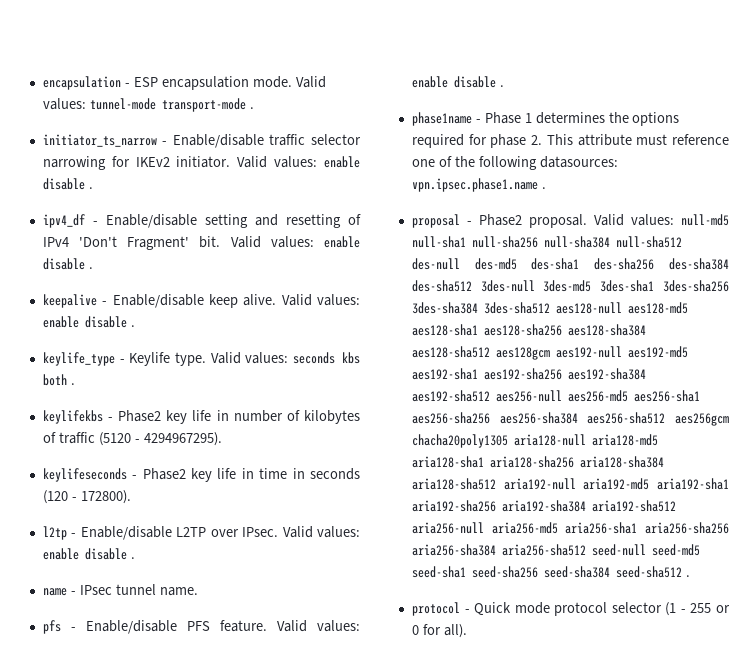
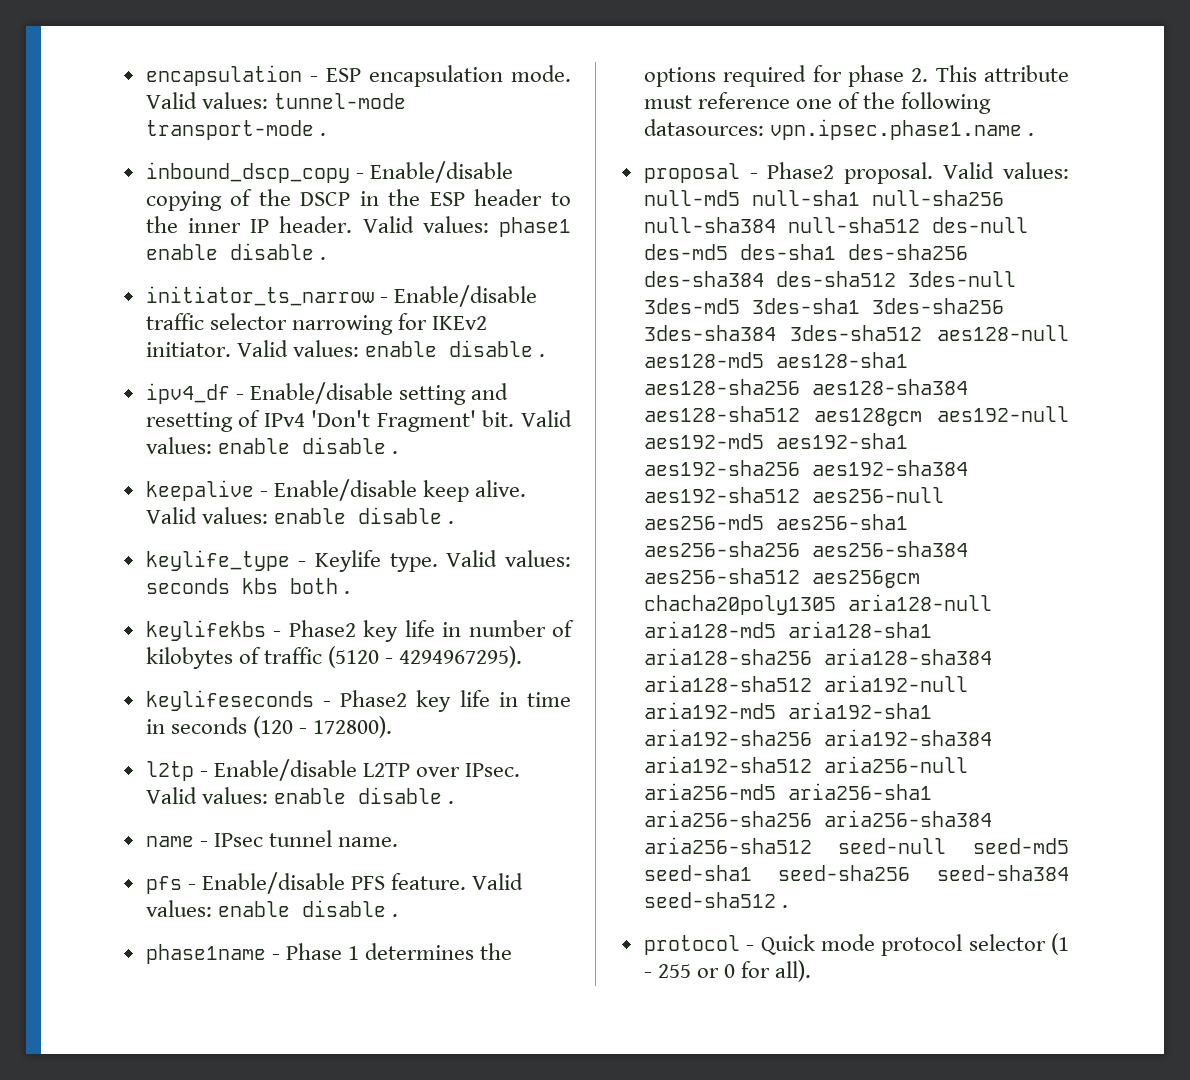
(254, 108) none -> [145,161,513,183] [145,189,571,211] [145,216,571,237] [145,243,326,260] // inbound_dscp_copy - Enable/disable copying of the DSCP in the ESP header to the inner IP header. Valid values: phase1 enable disable .

